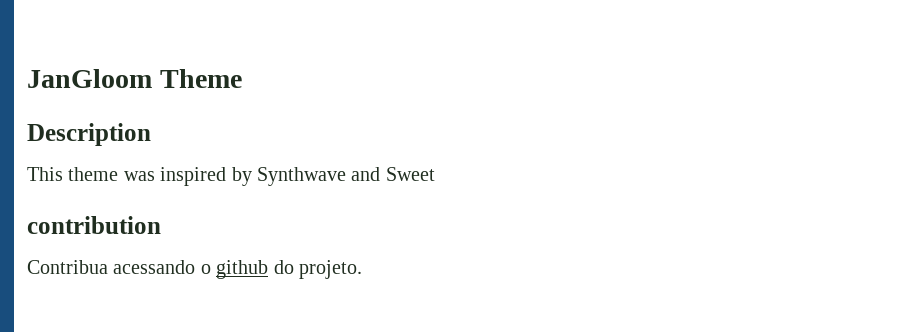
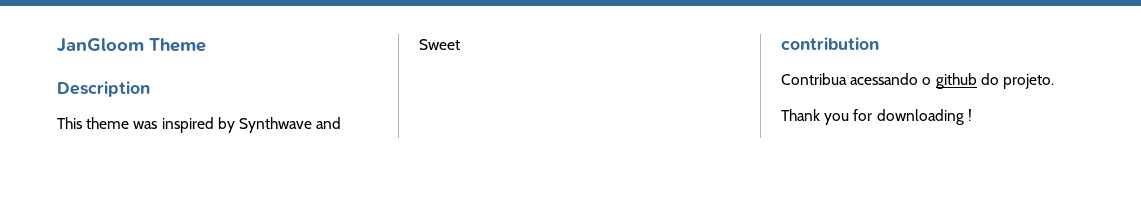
(362, 269) none -> [781,109,972,125] // Thank you for downloading !

